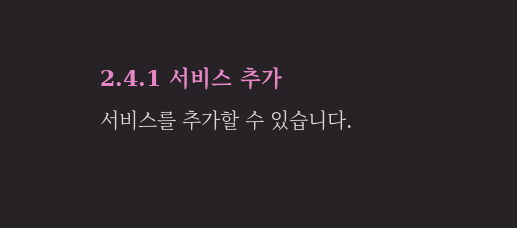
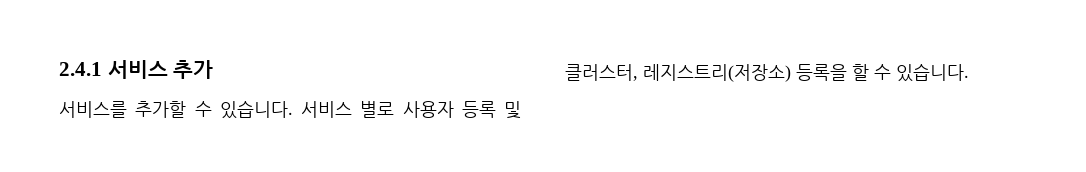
(352, 120) none -> [301,101,521,119] [565,63,969,82] 서비스 별로 사용자 등록 및 클러스터, 레지스트리(저장소) 등록을 할 수 있습니다.

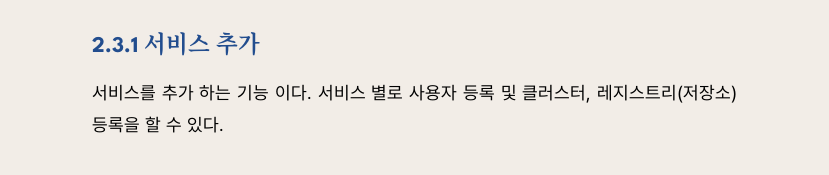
[59,62,102,76] 2.4.1 -> [92,36,138,53] 2.3.1
[135,100,293,119] 추가할 수 있습니다. -> [161,84,312,101] 추가 하는 기능 이다.
[896,63,969,82] 있습니다. -> [187,116,224,133] 있다.

